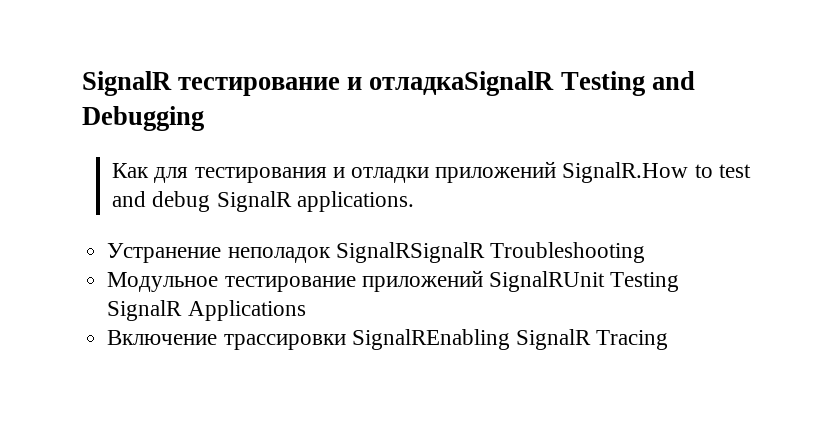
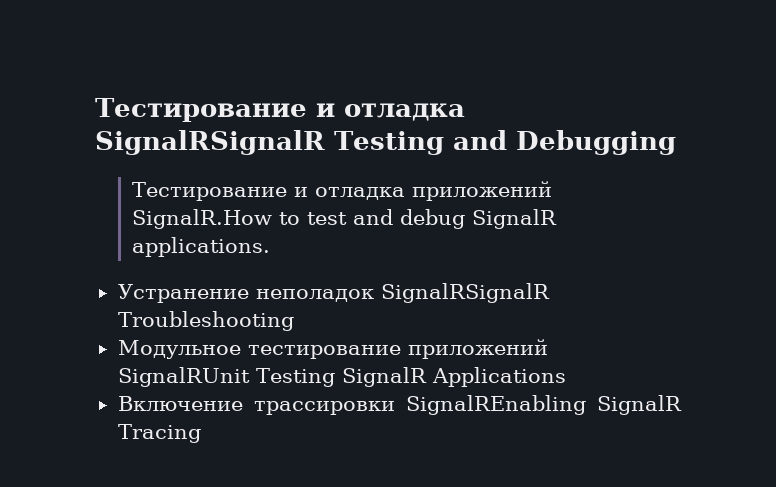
[82,71,555,96] SignalR тестирование и отладкаSignalR -> [95,98,465,122] [95,130,325,155] Тестирование и отладка SignalRSignalR
[112,163,430,183] Как для тестирования и отладки -> [132,182,406,201] Тестирование и отладка

